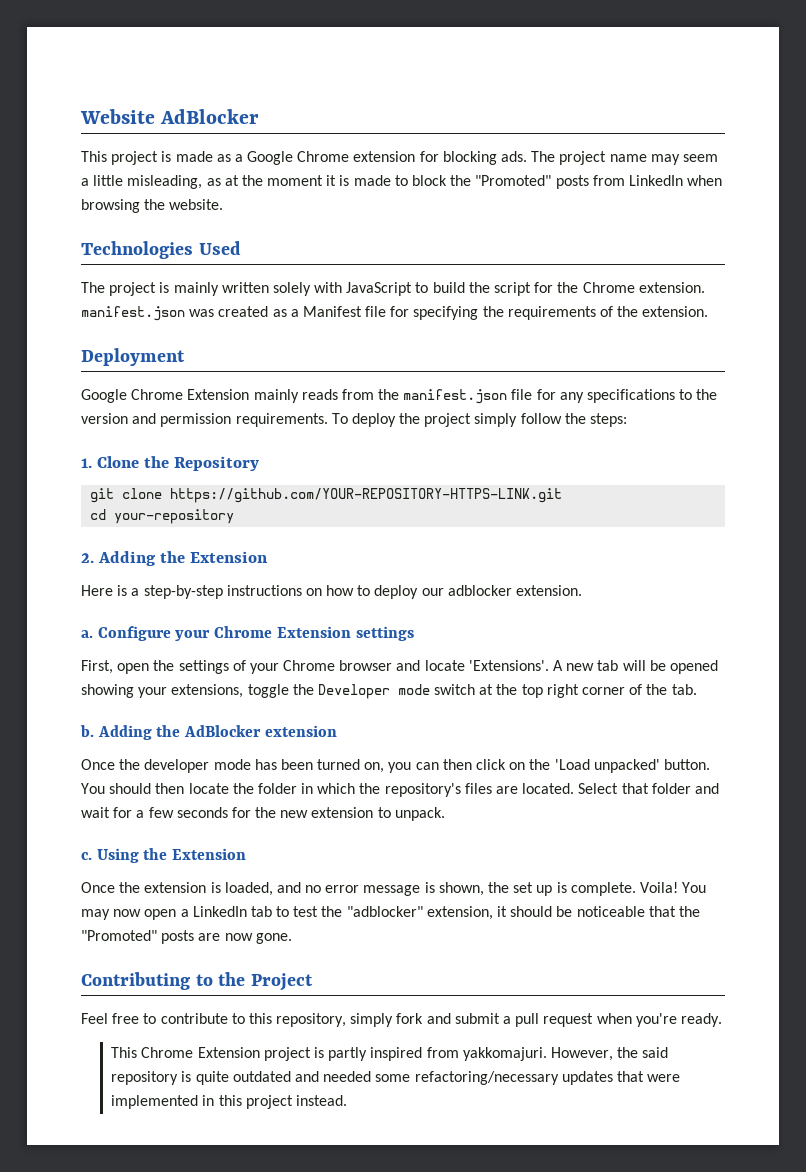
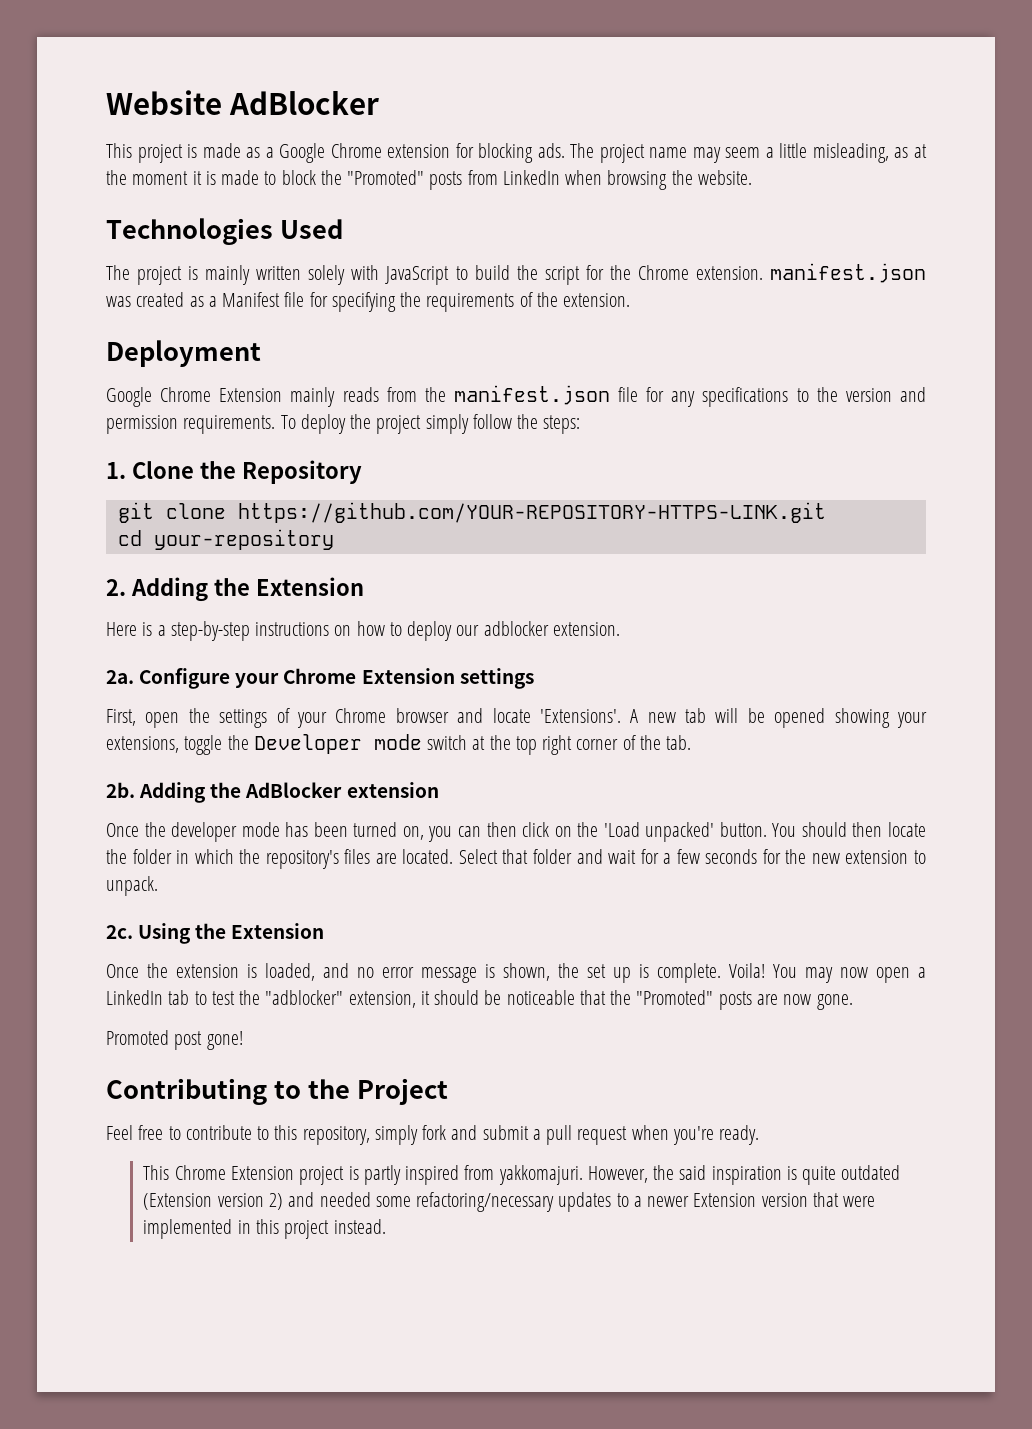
[81,630,93,638] a. -> [106,670,134,684] 2a.
[80,725,94,737] b. -> [106,782,135,798] 2b.
[81,852,92,860] c. -> [106,925,133,939] 2c.
(292, 938) none -> [106,1030,243,1050] // Promoted post gone!
[111,1071,179,1085] repository -> [711,1166,782,1185] inspiration
(291, 1076) none -> [143,1193,284,1210] (Extension version 2)
(613, 1078) none -> [616,1193,808,1207] to a newer Extension version

